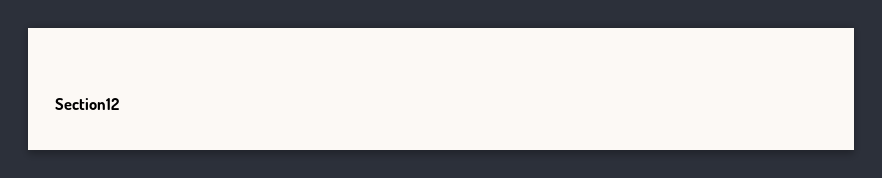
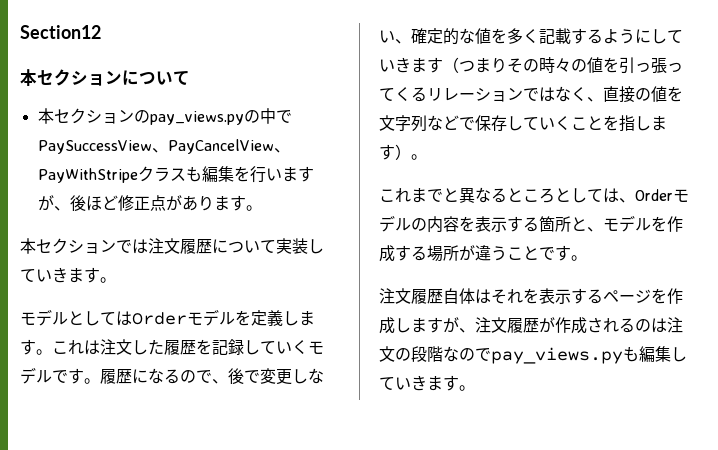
(119, 104) none -> [20,69,190,86] [37,108,292,125] [37,139,290,154] [37,166,314,183] [37,195,262,211] [20,238,324,254] [20,267,116,283] [20,309,315,326] [20,339,324,355] [20,367,324,385] [379,28,683,45] [379,57,683,74] [379,86,683,103] [379,115,667,132] [379,144,427,160] [379,187,689,203] [379,215,683,233] [379,245,587,262] [379,288,683,304] [379,317,683,334] [379,346,687,364] [379,375,475,391] // 本セクションについて // 本セクションのpay_views.pyの中でPaySuccessView、PayCancelView、PayWithStripeクラスも編集を行いますが、後ほど修正点があります。 // 本セクションでは注文履歴について実装していきます。 // モデルとしてはOrderモデルを定義します。これは注文した履歴を記録していくモデルです。履歴になるので、後で変更しない、確定的な値を多く記載するようにしていきます（つまりその時々の値を引っ張ってくるリレーションではなく、直接の値を文字列などで保存していくことを指します）。 // これまでと異なるところとしては、Orderモデルの内容を表示する箇所と、モデルを作成する場所が違うことです。 // 注文履歴自体はそれを表示するページを作成しますが、注文履歴が作成されるのは注文の段階なのでpay_views.pyも編集していきます。

